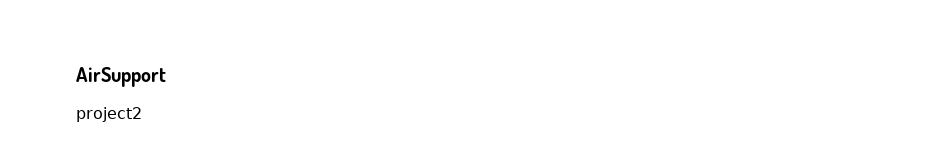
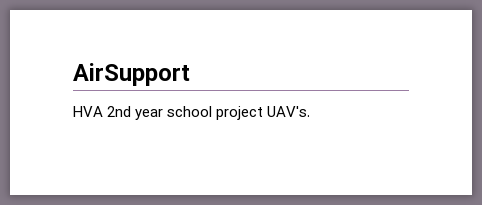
[76,107,142,122] project2 -> [73,106,311,120] HVA 2nd year school project UAV's.

